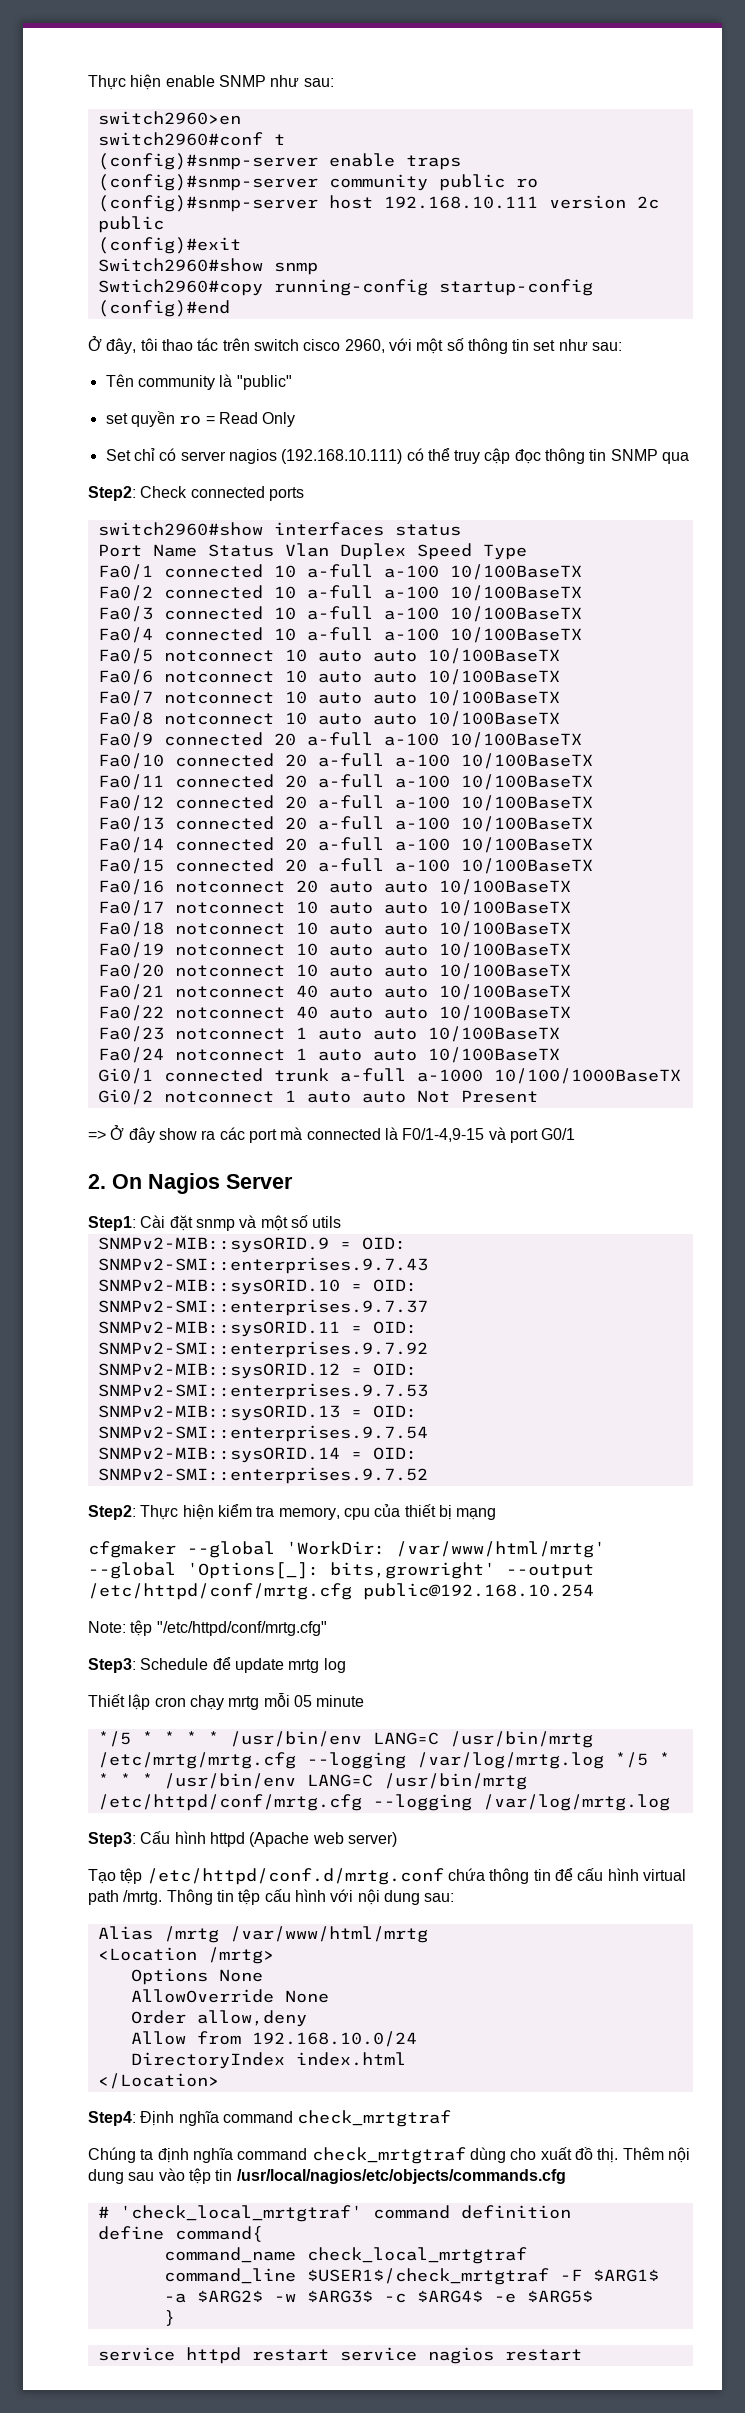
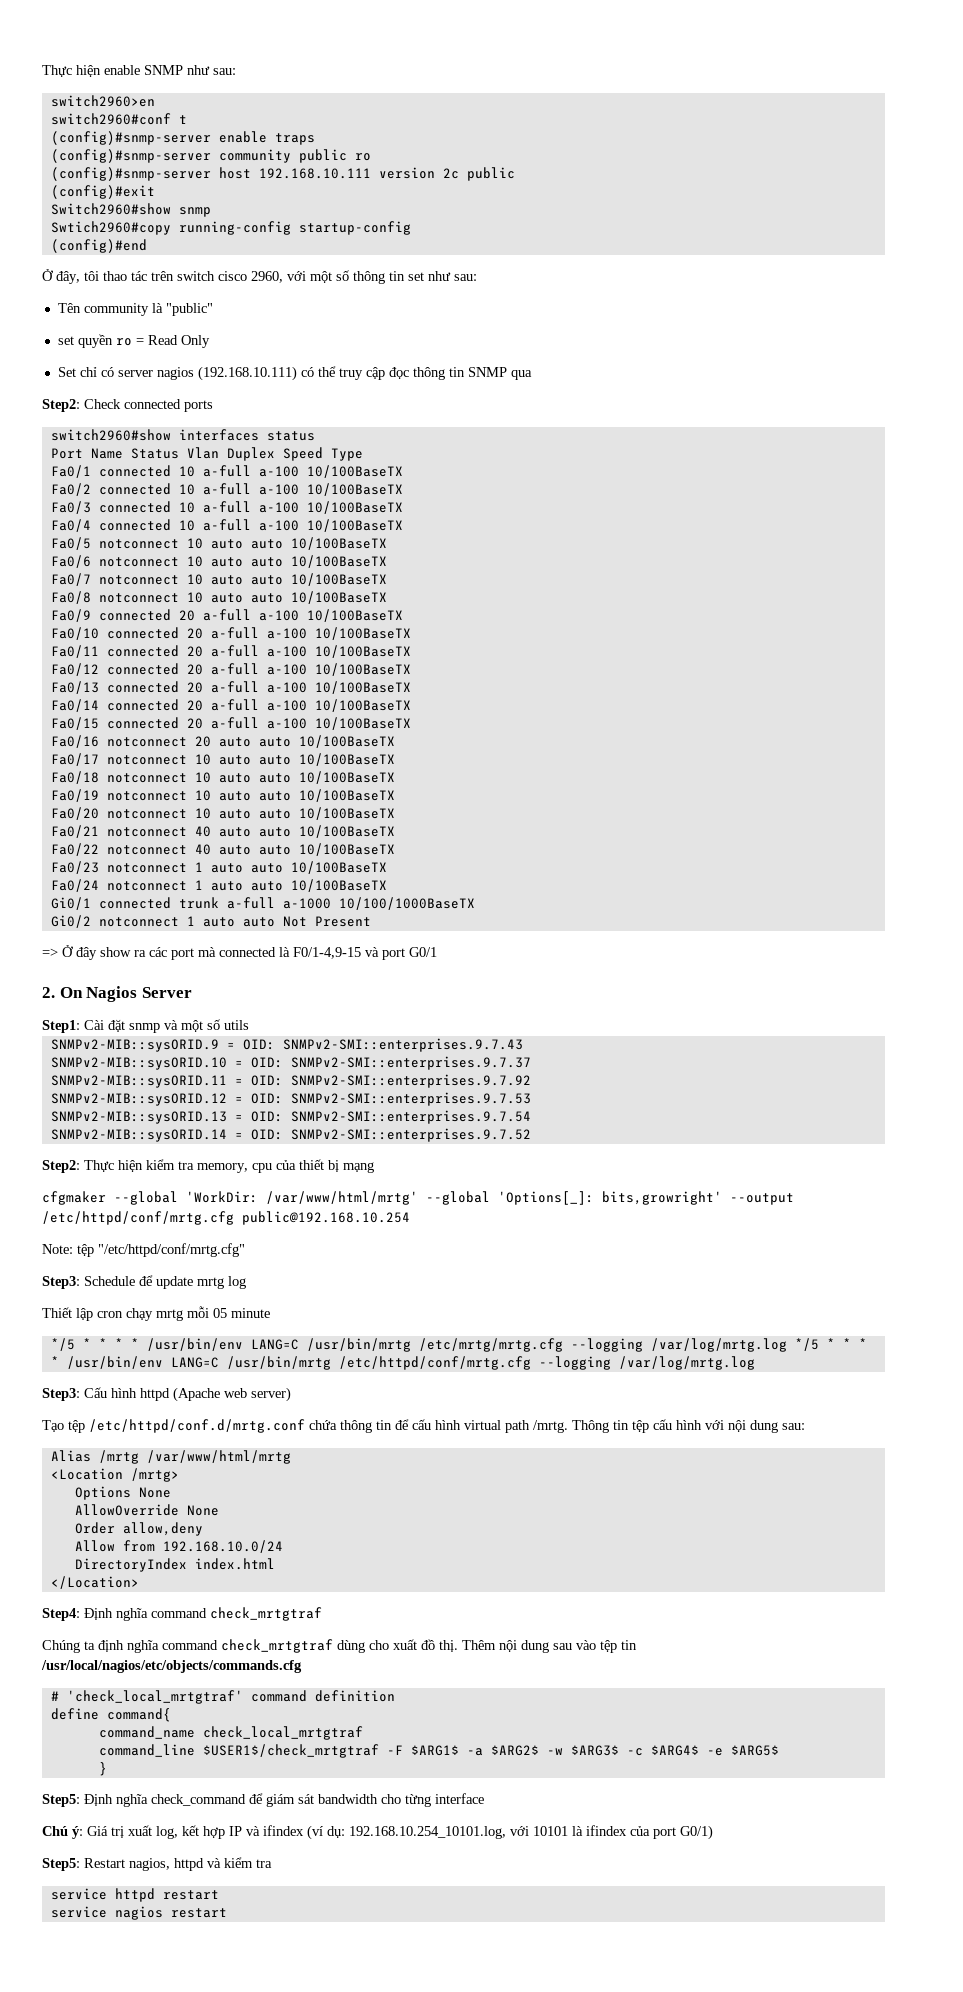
(175, 2318) none -> [42,1793,484,1807] [42,1825,713,1840] [42,1857,272,1871] // Step5: Định nghĩa check_command để giám sát bandwidth cho từng interface // Chú ý: Giá trị xuất log, kết hợp IP và ifindex (ví dụ: 192.168.10.254_10101.log, với 10101 là ifindex của port G0/1) // Step5: Restart nagios, httpd và kiểm tra
(329, 2355) none -> (219, 1895) //

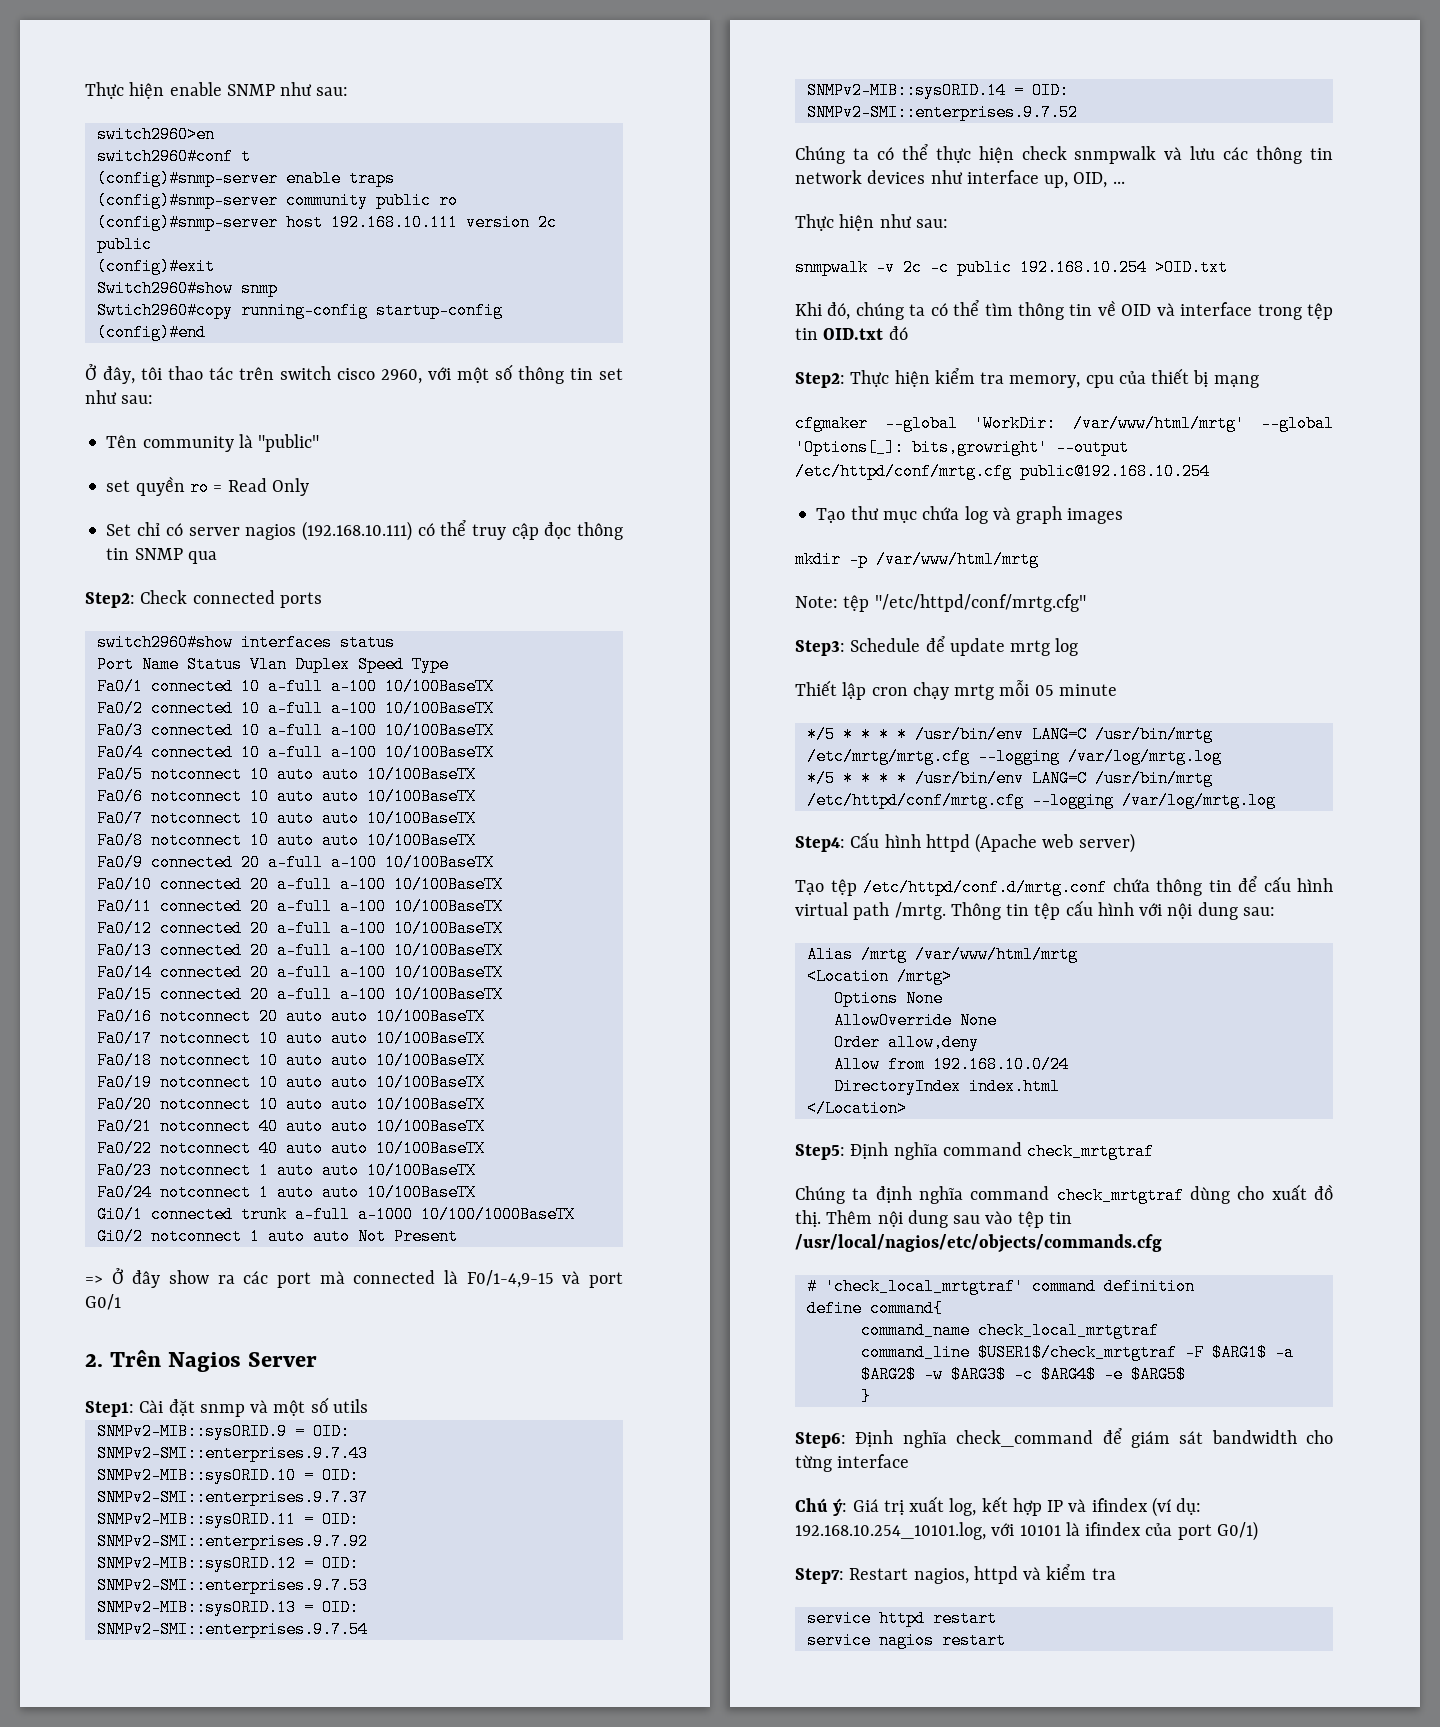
[59,987,83,998] On -> [110,1349,162,1367] Trên
(531, 1135) none -> [795,144,1333,164] [795,170,1125,188] [795,214,948,231] [795,259,1228,276] [795,300,1333,320] [795,326,908,340] // Chúng ta có thể thực hiện check snmpwalk và lưu các thông tin network devices như interface up, OID, ... // Thực hiện như sau: // snmpwalk -v 2c -c public 192.168.10.254 >OID.txt // Khi đó, chúng ta có thể tìm thông tin về OID và interface trong tệp tin OID.txt đó
(410, 1218) none -> [816,506,1124,524] [795,551,1039,568] // Tạo thư mục chứa log và graph images // mkdir -p /var/www/html/mrtg
(787, 1345) none -> (1222, 756) //
[42,1388,80,1401] Step3: -> [795,836,845,852] Step4:
[42,1608,80,1621] Step4: -> [795,1144,845,1160] Step5:
[42,1794,80,1807] Step5: -> [795,1432,846,1448] Step6:
[42,1858,80,1871] Step5: -> [795,1568,844,1584] Step7:

